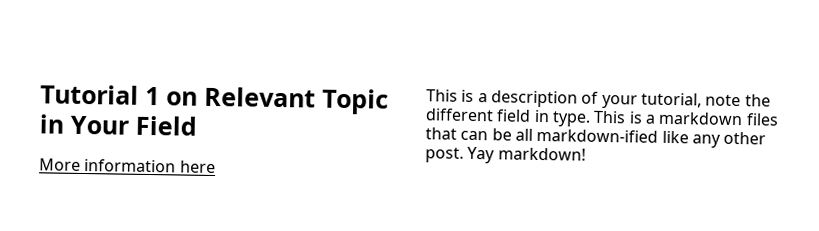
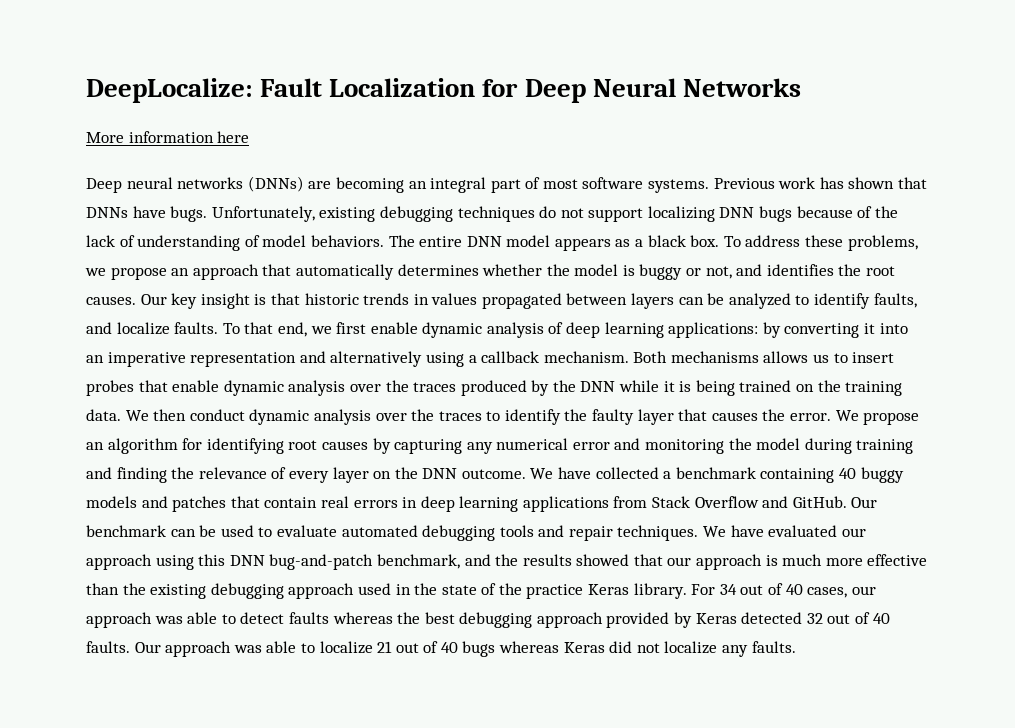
[40,84,389,115] [39,114,197,136] [39,158,216,174] [426,89,771,109] [425,108,779,127] [425,127,767,148] [425,146,586,164] Tutorial 1 on Relevant Topic in Your Field // More information here // This is a description of your tutorial, note the different field in type. This is a markdown files that can be all markdown-ified like any other post. Yay markdown! -> [86,78,801,103] [86,131,250,143] [86,176,928,193] [86,206,898,222] [86,235,918,251] [85,264,896,280] [86,293,917,309] [86,322,908,338] [86,351,895,367] [86,380,903,396] [86,409,920,425] [86,438,914,454] [86,467,904,483] [86,496,878,512] [86,525,866,541] [86,554,928,570] [86,583,876,599] [86,612,890,628] [86,641,796,657] DeepLocalize: Fault Localization for Deep Neural Networks // More information here // Deep neural networks (DNNs) are becoming an integral part of most software systems. Previous work has shown that DNNs have bugs. Unfortunately, existing debugging techniques do not support localizing DNN bugs because of the lack of understanding of model behaviors. The entire DNN model appears as a black box. To address these problems, we propose an approach that automatically determines whether the model is buggy or not, and identifies the root causes. Our key insight is that historic trends in values propagated between layers can be analyzed to identify faults, and localize faults. To that end, we first enable dynamic analysis of deep learning applications: by converting it into an imperative representation and alternatively using a callback mechanism. Both mechanisms allows us to insert probes that enable dynamic analysis over the traces produced by the DNN while it is being trained on the training data. We then conduct dynamic analysis over the traces to identify the faulty layer that causes the error. We propose an algorithm for identifying root causes by capturing any numerical error and monitoring the model during training and finding the relevance of every layer on the DNN outcome. We have collected a benchmark containing 40 buggy models and patches that contain real errors in deep learning applications from Stack Overflow and GitHub. Our benchmark can be used to evaluate automated debugging tools and repair techniques. We have evaluated our approach using this DNN bug-and-patch benchmark, and the results showed that our approach is much more effective than the existing debugging approach used in the state of the practice Keras library. For 34 out of 40 cases, our approach was able to detect faults whereas the best debugging approach provided by Keras detected 32 out of 40 faults. Our approach was able to localize 21 out of 40 bugs whereas Keras did not localize any faults.

